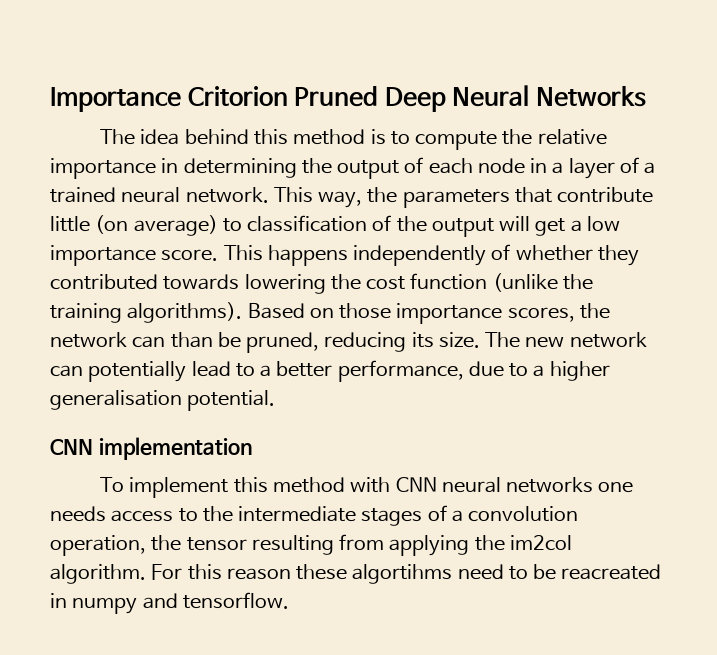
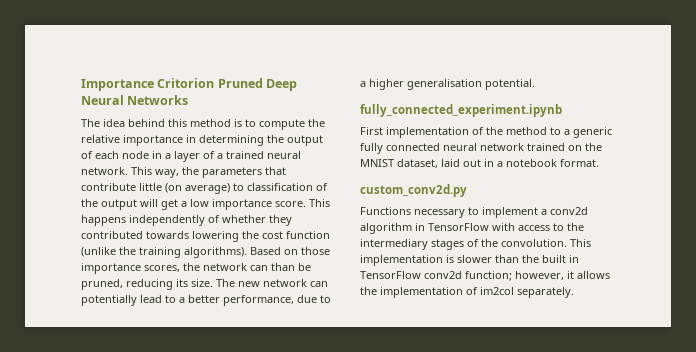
[50,437,252,460] [100,477,634,498] [50,506,106,522] CNN implementation // To implement this method with CNN neural networks one needs -> [360,104,562,117] [360,127,612,138] [360,143,602,154] [360,159,599,168] [360,184,467,197] [360,207,588,218] [360,223,515,234] fully_connected_experiment.ipynb // First implementation of the method to a generic fully connected neural network trained on the MNIST dataset, laid out in a notebook format. // custom_conv2d.py // Functions necessary to implement a conv2d algorithm in TensorFlow with
[238,506,357,522] intermediate -> [360,239,428,250] intermediary
[451,506,579,522] [50,534,572,556] [50,564,662,584] [50,592,289,614] a convolution operation, the tensor resulting from applying the im2col algorithm. For this reason these algortihms need to be reacreated in numpy and tensorflow. -> [481,239,591,247] [360,255,579,266] [360,271,610,281] [360,287,574,298] the convolution. This implementation is slower than the built in TensorFlow conv2d function; however, it allows the implementation of im2col separately.

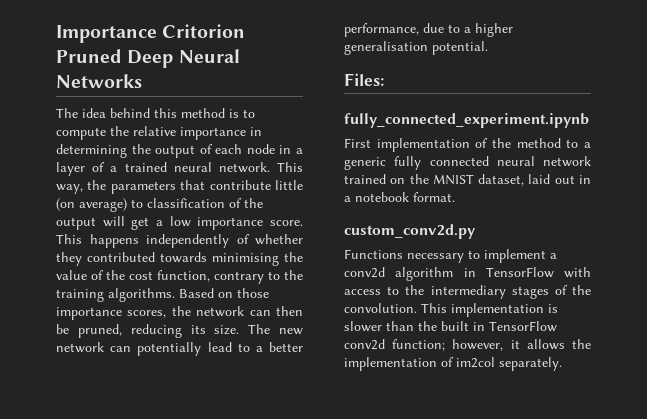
[192,231,330,242] [81,247,116,257] lowering the cost function (unlike -> [212,252,303,266] [56,270,280,284] minimising the value of the cost function, contrary to
[184,247,247,258] algorithms). -> [108,288,175,302] algorithms.
[271,263,295,271] than -> [276,306,303,316] then
(535, 84) none -> [344,73,384,86] // Files:

